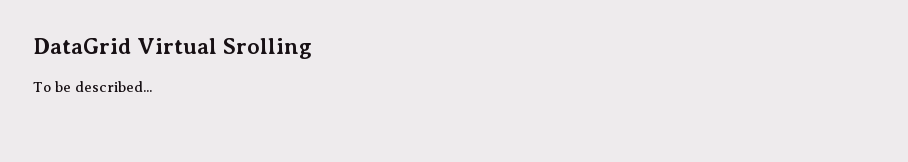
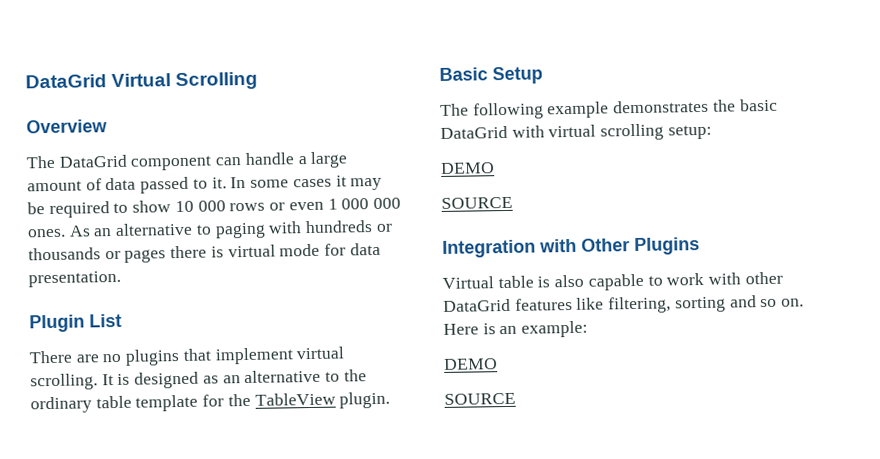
[223,38,313,59] [33,81,152,92] Srolling // To be described... -> [175,71,259,91] [26,119,108,134] [26,151,349,171] [27,175,383,194] [27,197,401,219] [27,220,393,239] [28,242,381,263] [28,270,121,288] [29,313,122,333] [29,346,345,366] [30,369,367,391] [30,391,391,414] [439,66,543,85] [440,98,778,120] [440,123,712,141] [440,162,495,174] [441,196,513,209] [442,237,700,258] [442,271,783,291] [443,295,805,314] [443,320,589,338] [443,358,498,370] [444,392,516,405] Scrolling // Overview // The DataGrid component can handle a large amount of data passed to it. In some cases it may be required to show 10 000 rows or even 1 000 000 ones. As an alternative to paging with hundreds or thousands or pages there is virtual mode for data presentation. // Plugin List // There are no plugins that implement virtual scrolling. It is designed as an alternative to the ordinary table template for the TableView plugin. // Basic Setup // The following example demonstrates the basic DataGrid with virtual scrolling setup: // DEMO // SOURCE // Integration with Other Plugins // Virtual table is also capable to work with other DataGrid features like filtering, sorting and so on. Here is an example: // DEMO // SOURCE

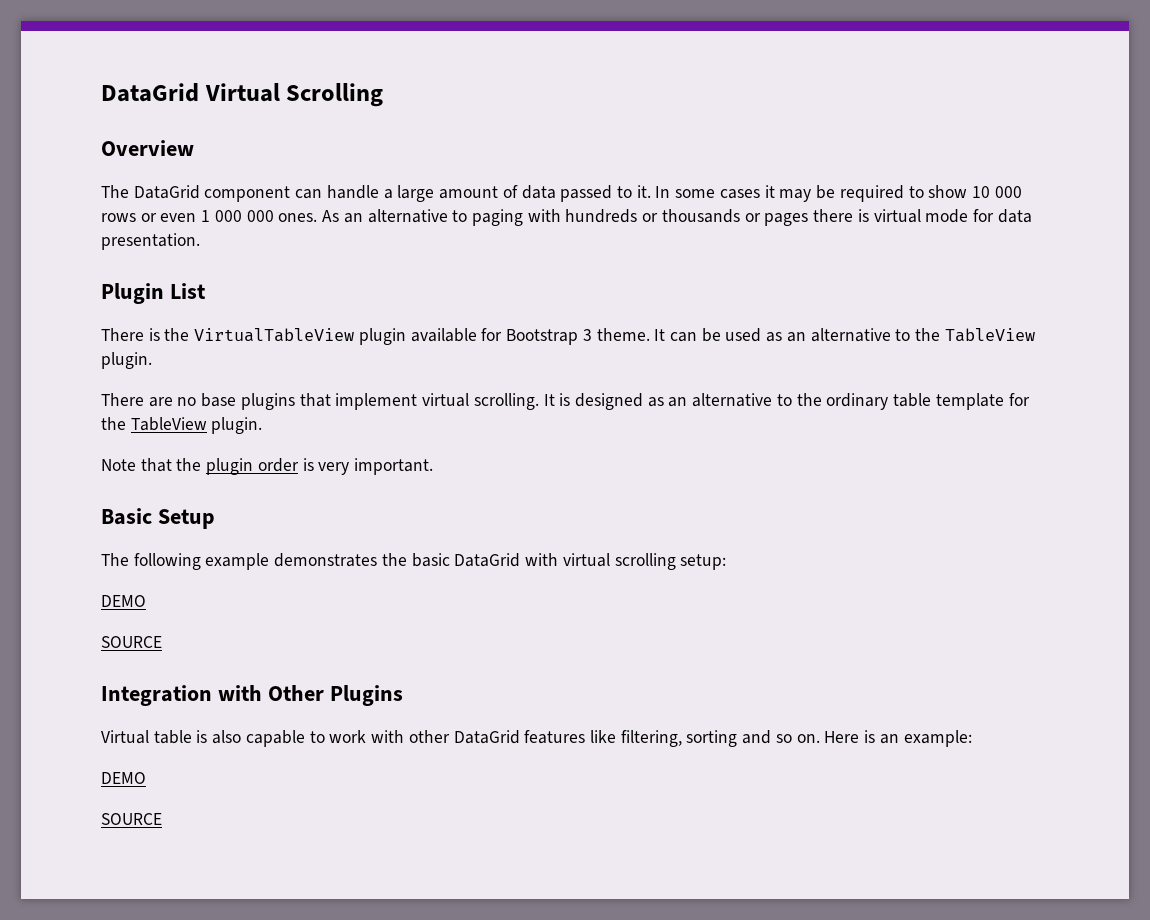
(122, 320) none -> [101,328,1035,345] [101,352,152,369] // There is the VirtualTableView plugin available for Bootstrap 3 theme. It can be used as an alternative to the TableView plugin.
(122, 358) none -> [201,393,237,407] base
(391, 400) none -> [101,458,434,475] // Note that the plugin order is very important.

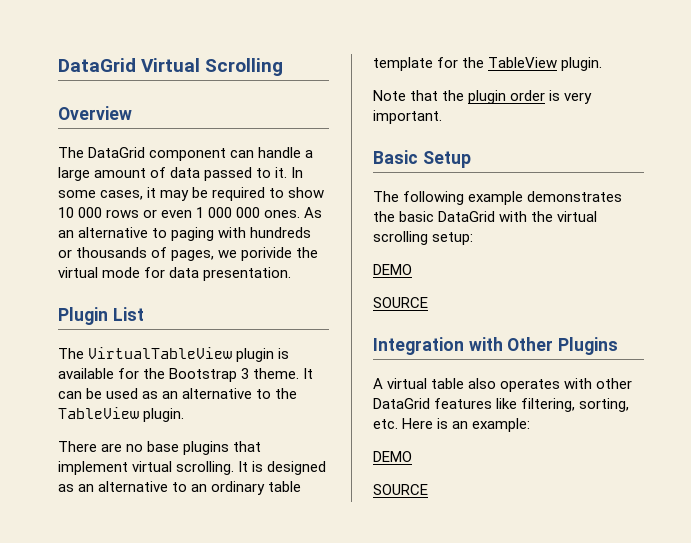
[719,189,760,199] cases -> [100,190,144,200] cases,
[744,209,869,226] or pages there is -> [151,247,319,261] of pages, we porivide the
[101,328,190,341] There is the -> [58,348,84,359] The
(406, 336) none -> [278,348,290,359] is
(503, 334) none -> [143,368,166,379] the
[796,393,822,406] the -> [191,484,208,492] an
(559, 559) none -> [531,211,554,222] the
[101,730,367,747] Virtual table is also capable to work -> [373,378,561,392] A virtual table also operates
[686,730,820,747] sorting and so on. -> [579,398,630,412] [373,419,398,429] sorting, etc.

